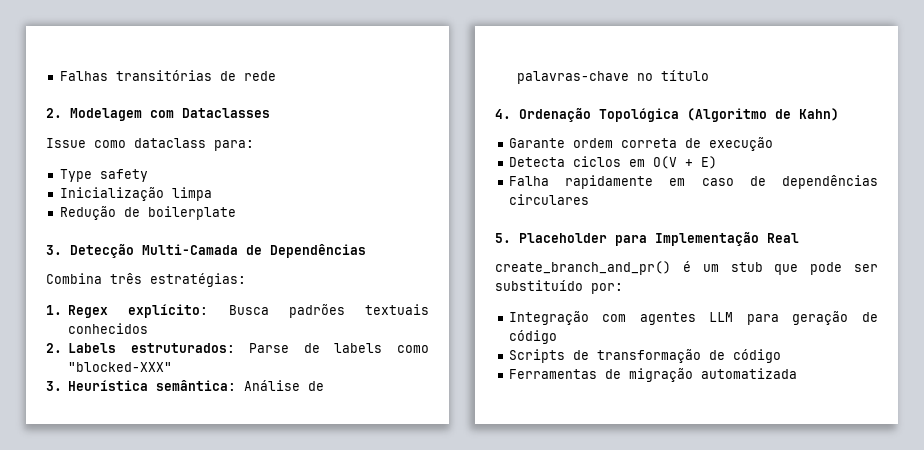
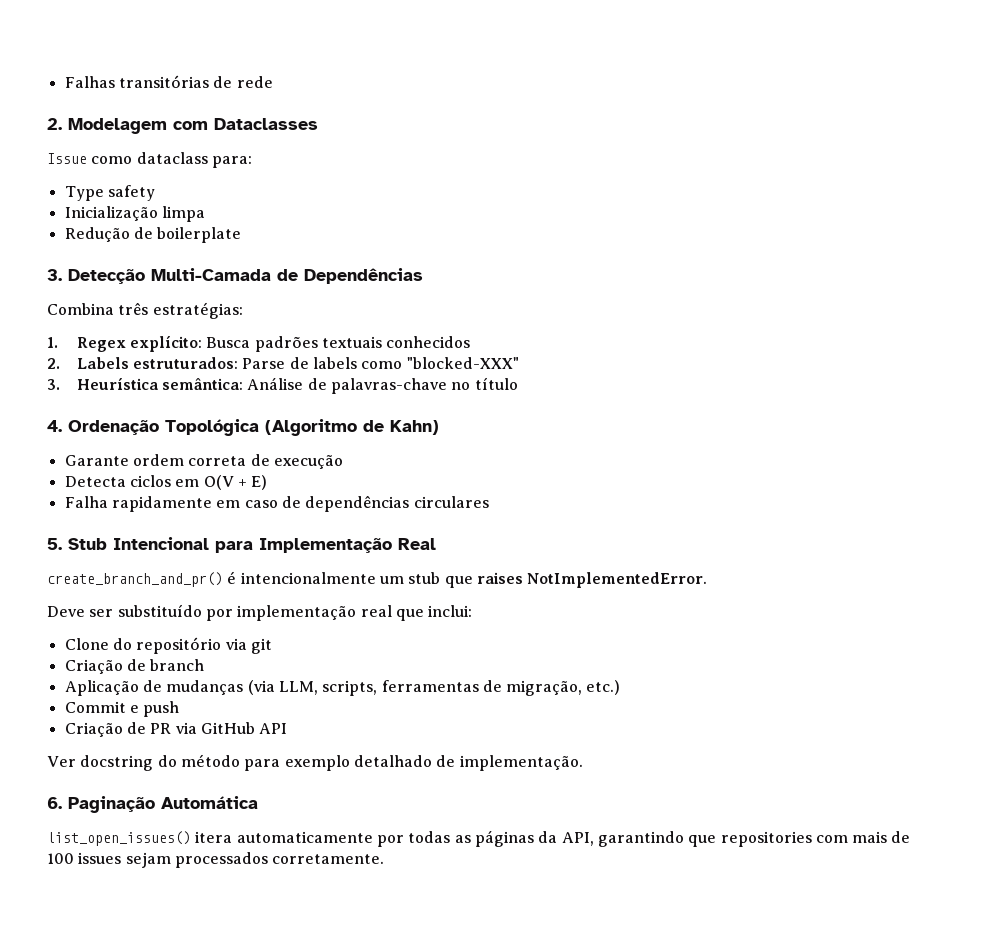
[519,233,607,243] Placeholder -> [68,537,209,550] Stub Intencional
(691, 266) none -> [240,572,376,584] intencionalmente
[810,262,878,275] [495,280,623,294] [508,311,878,325] [508,330,557,344] [508,349,781,363] [508,368,797,382] pode ser substituído por: // Integração com agentes LLM para geração de código // Scripts de transformação de código // Ferramentas de migração automatizada -> [476,572,708,588] [47,604,473,621] [64,637,272,654] [64,659,205,674] [64,680,621,696] [64,701,180,717] [64,722,288,737] [47,754,583,771] [47,796,258,813] [47,830,911,847] [47,852,385,868] raises NotImplementedError. // Deve ser substituído por implementação real que inclui: // Clone do repositório via git // Criação de branch // Aplicação de mudanças (via LLM, scripts, ferramentas de migração, etc.) // Commit e push // Criação de PR via GitHub API // Ver docstring do método para exemplo detalhado de implementação. // 6. Paginação Automática // list_open_issues() itera automaticamente por todas as páginas da API, garantindo que repositories com mais de 100 issues sejam processados corretamente.

